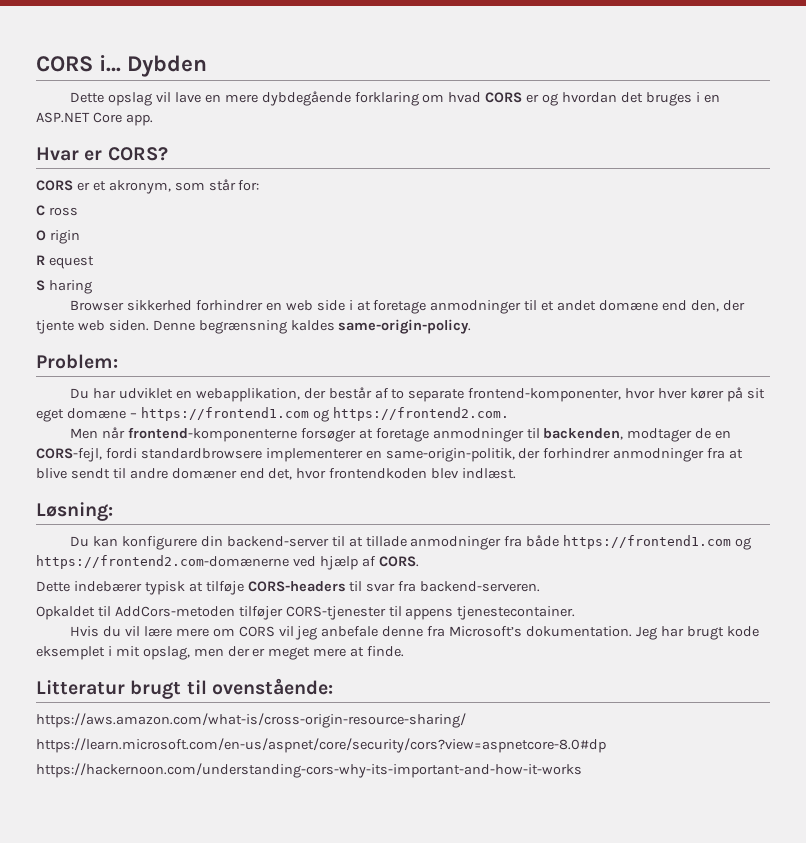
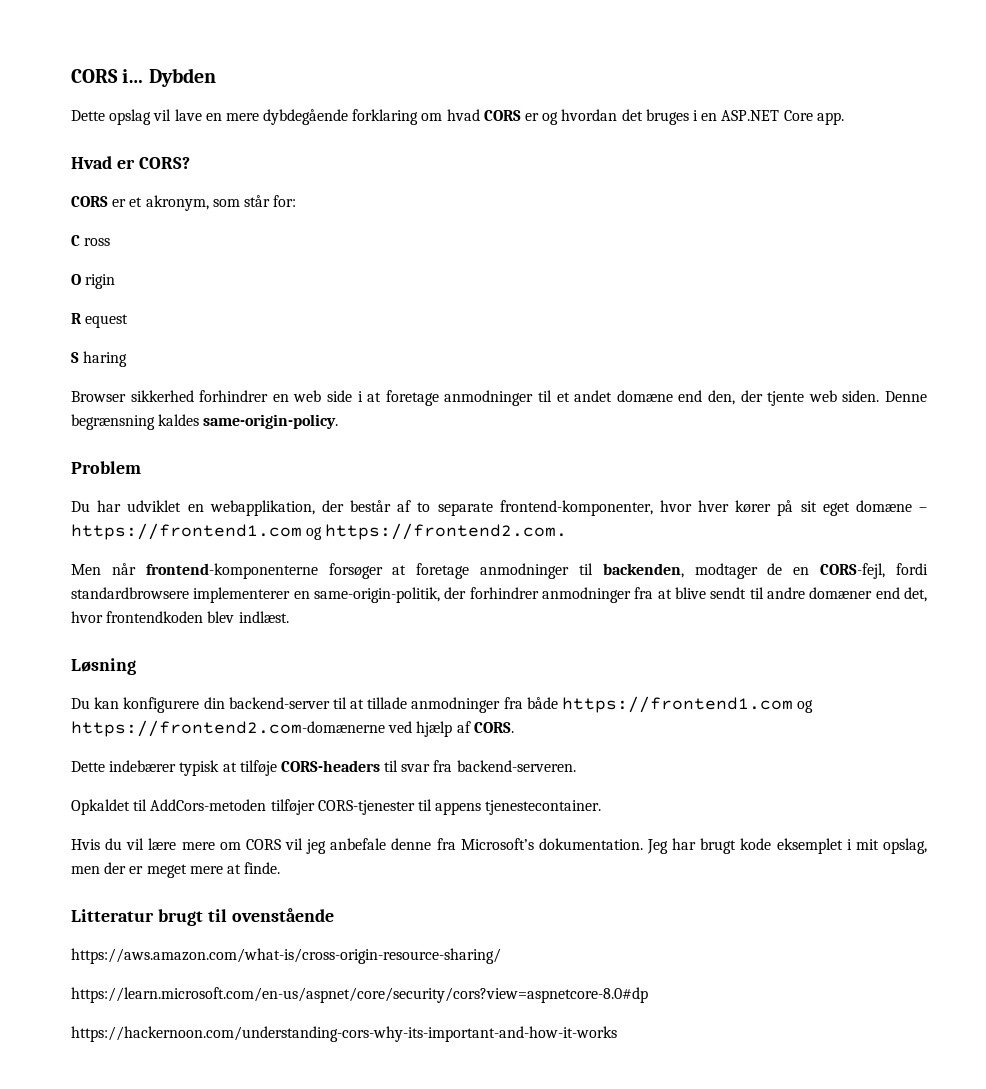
[36,147,79,161] Hvar -> [71,156,112,169] Hvad
[36,354,118,369] Problem: -> [71,461,141,474] Problem
[36,502,113,521] Løsning: -> [71,658,136,675] Løsning
[211,678,333,695] ovenstående: -> [231,908,334,922] ovenstående

